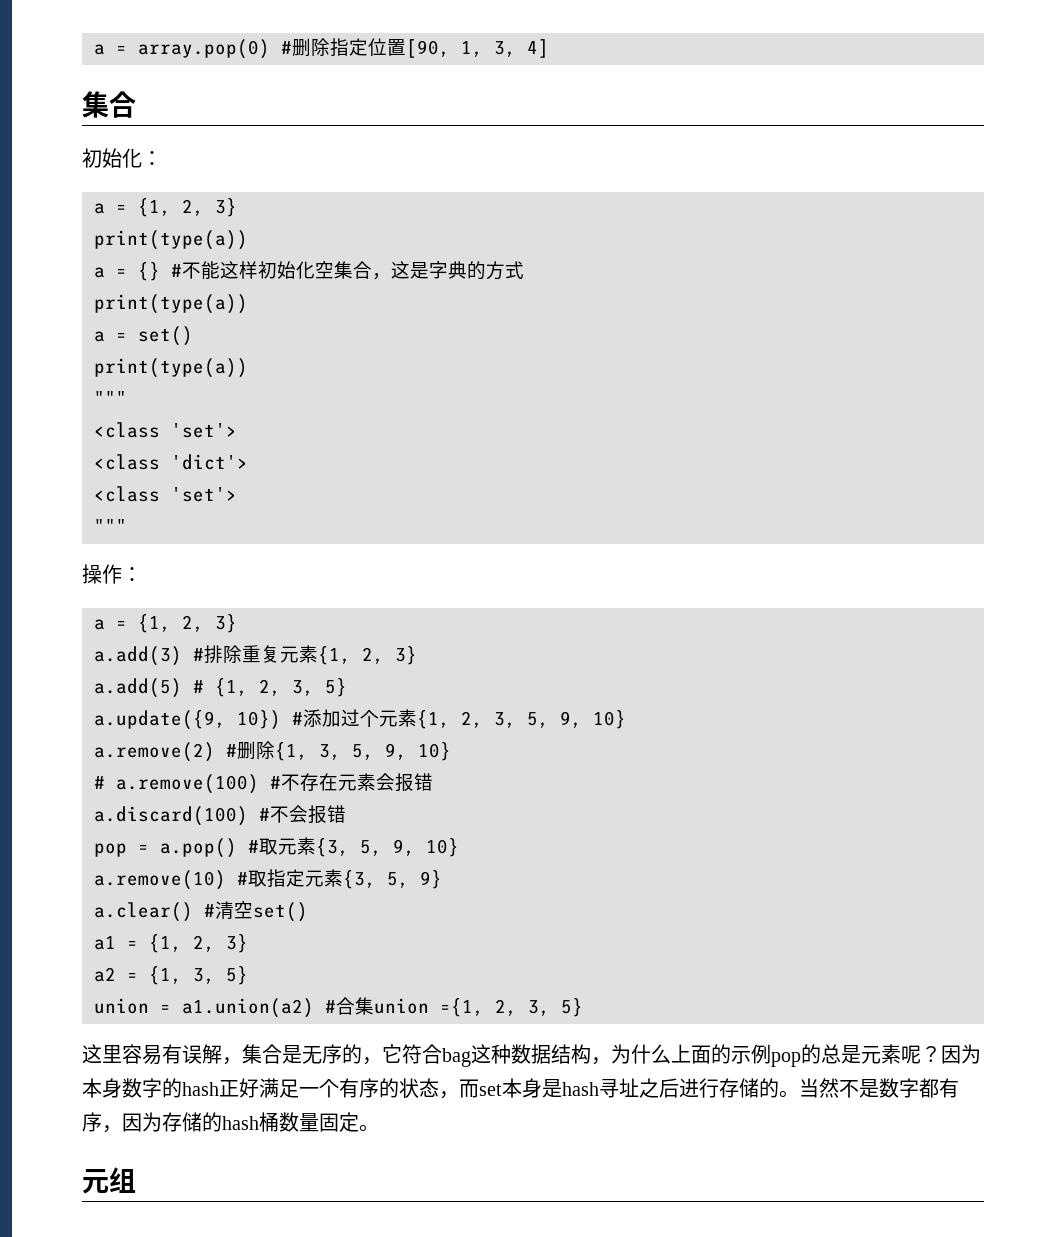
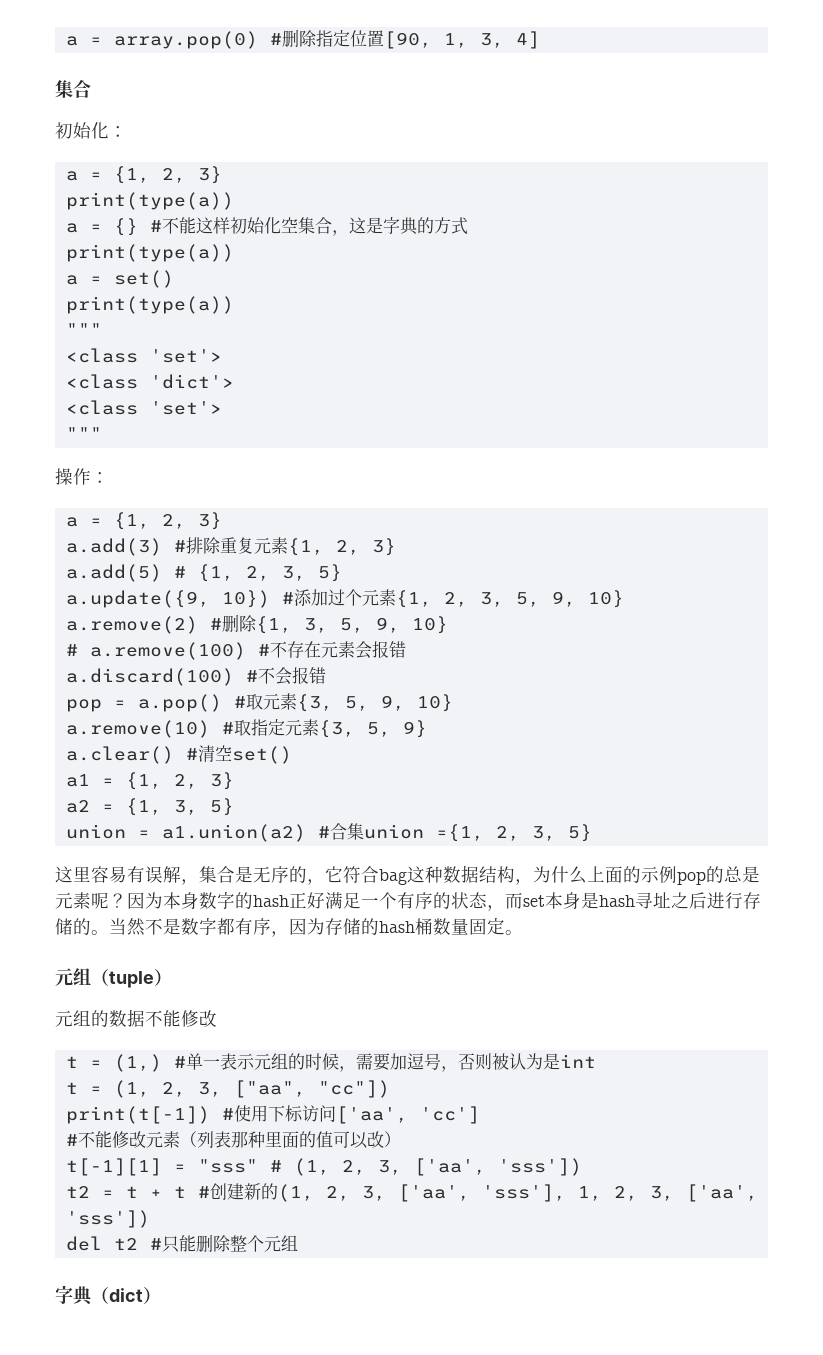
(136, 1180) none -> [91,968,172,988] [55,1009,217,1027] [65,1053,596,1072] [65,1080,390,1098] [65,1105,480,1124] [65,1131,401,1149] [65,1158,582,1176] [65,1183,758,1202] [65,1210,150,1228] [65,1234,298,1253] [55,1285,161,1306] （tuple） // 元组的数据不能修改 // t = (1,) #单一表示元组的时候，需要加逗号，否则被认为是int // t = (1, 2, 3, ["aa", "cc"]) // print(t[-1]) #使用下标访问['aa', 'cc'] // #不能修改元素（列表那种里面的值可以改） // t[-1][1] = "sss" # (1, 2, 3, ['aa', 'sss']) // t2 = t + t #创建新的(1, 2, 3, ['aa', 'sss'], 1, 2, 3, ['aa', 'sss']) // del t2 #只能删除整个元组 // 字典（dict）

